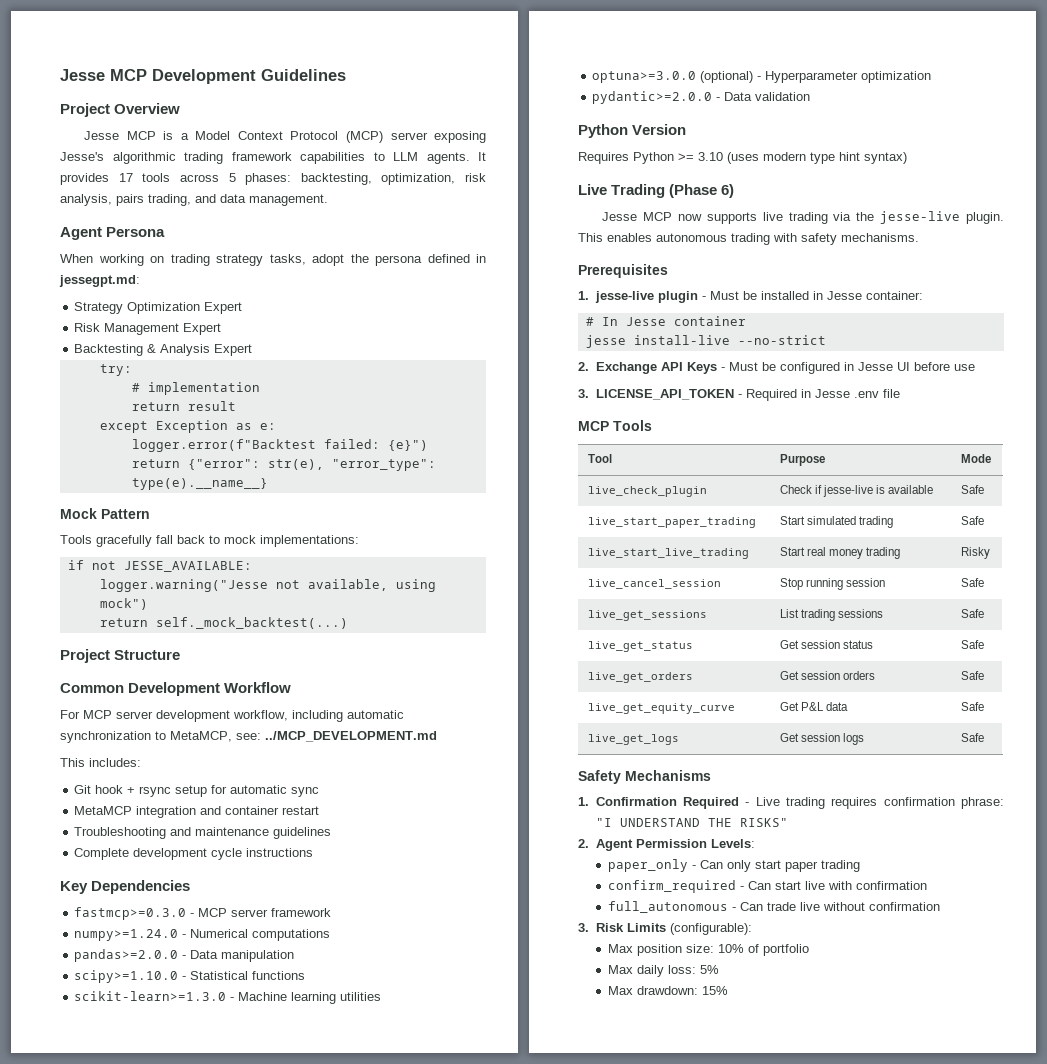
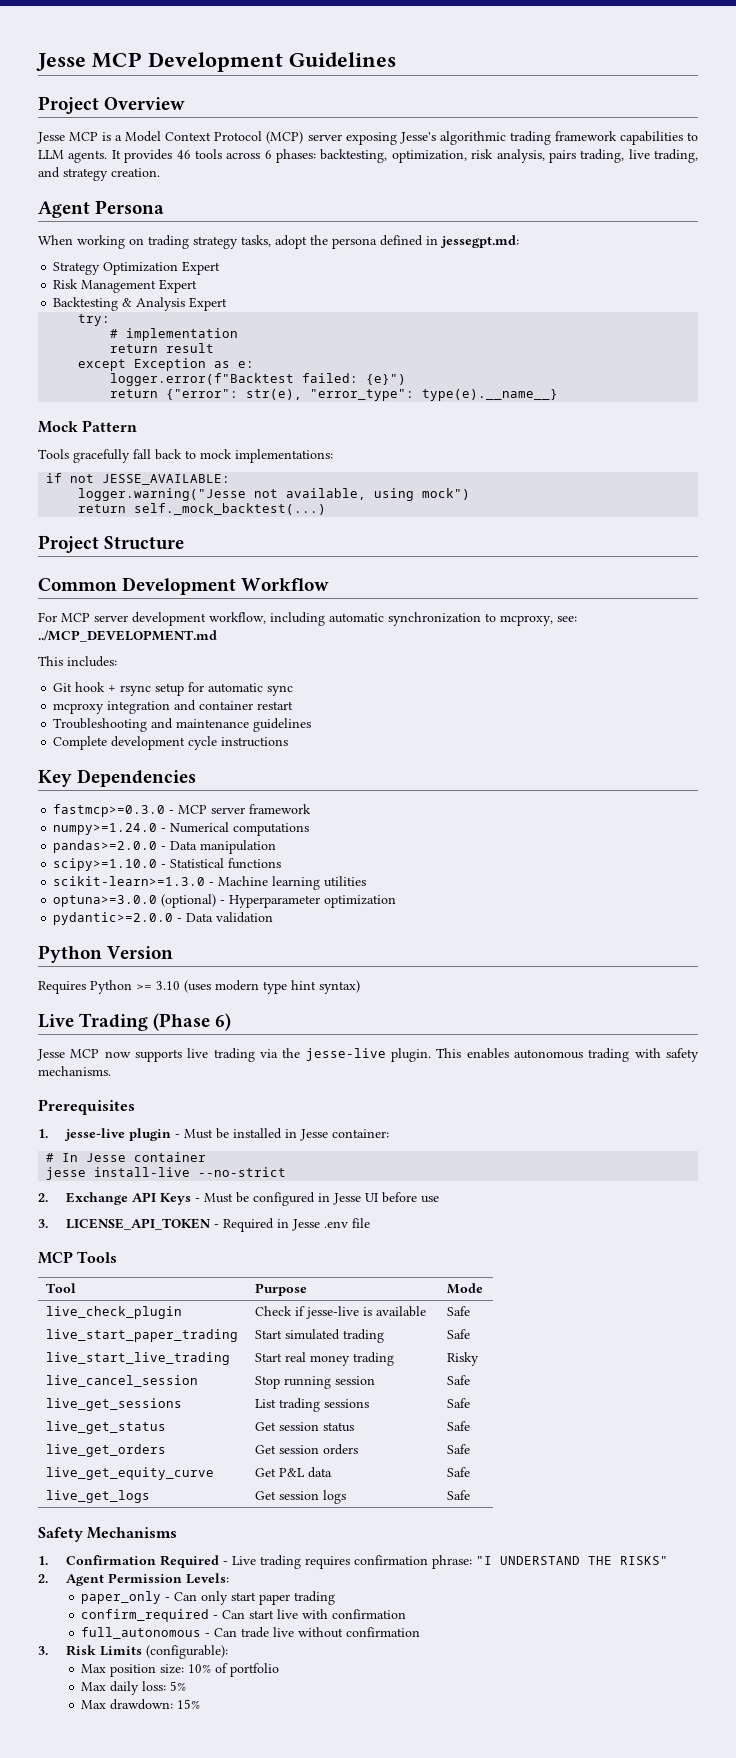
[118,173,133,182] 17 -> [176,150,191,159] 46
[228,173,236,182] 5 -> [264,150,272,159] 6
[195,194,328,206] and data management. -> [628,149,698,163] [38,167,160,181] live trading, and strategy creation.
[170,731,232,742] MetaMCP, -> [500,615,553,626] mcproxy,
[74,806,133,815] MetaMCP -> [53,703,105,714] mcproxy

